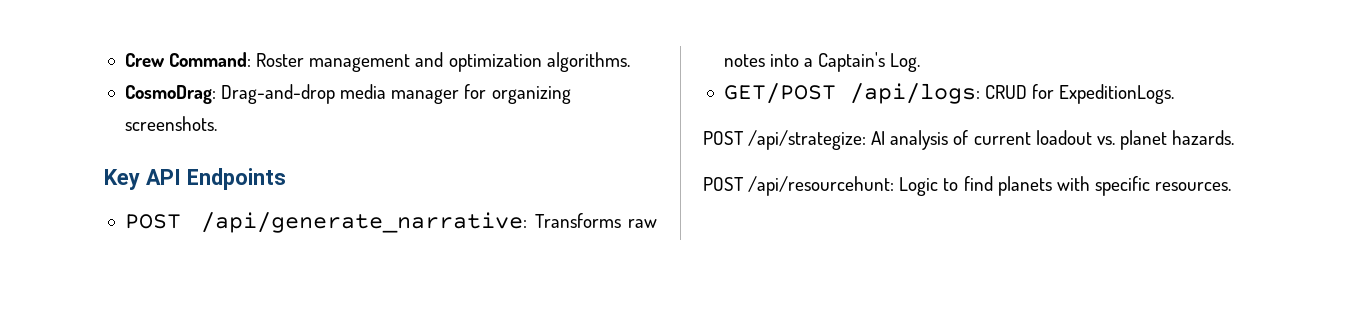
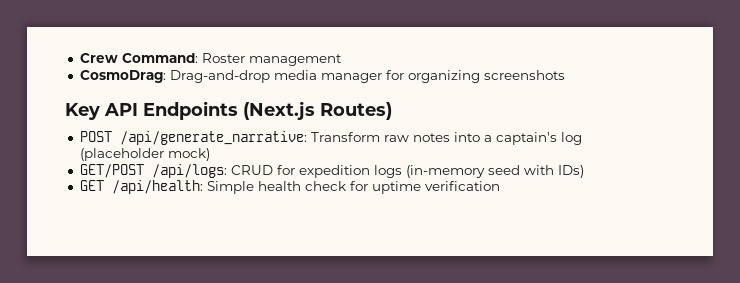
[415,52,630,72] and optimization algorithms. -> (342, 60) none
[124,116,217,131] screenshots. -> [483,70,565,80] screenshots
(286, 179) none -> [243,101,392,120] (Next.js Routes)
[534,213,621,228] Transforms -> [310,132,380,142] Transform
[818,52,921,72] Captain's Log. -> [495,132,582,145] [79,148,210,161] captain's log (placeholder mock)
[1059,84,1175,104] [703,130,1235,150] [703,176,1232,196] ExpeditionLogs. // POST /api/strategize: AI analysis of current loadout vs. planet hazards. // POST /api/resourcehunt: Logic to find planets with specific resources. -> [298,165,584,178] [79,180,500,194] expedition logs (in-memory seed with IDs) // GET /api/health: Simple health check for uptime verification

